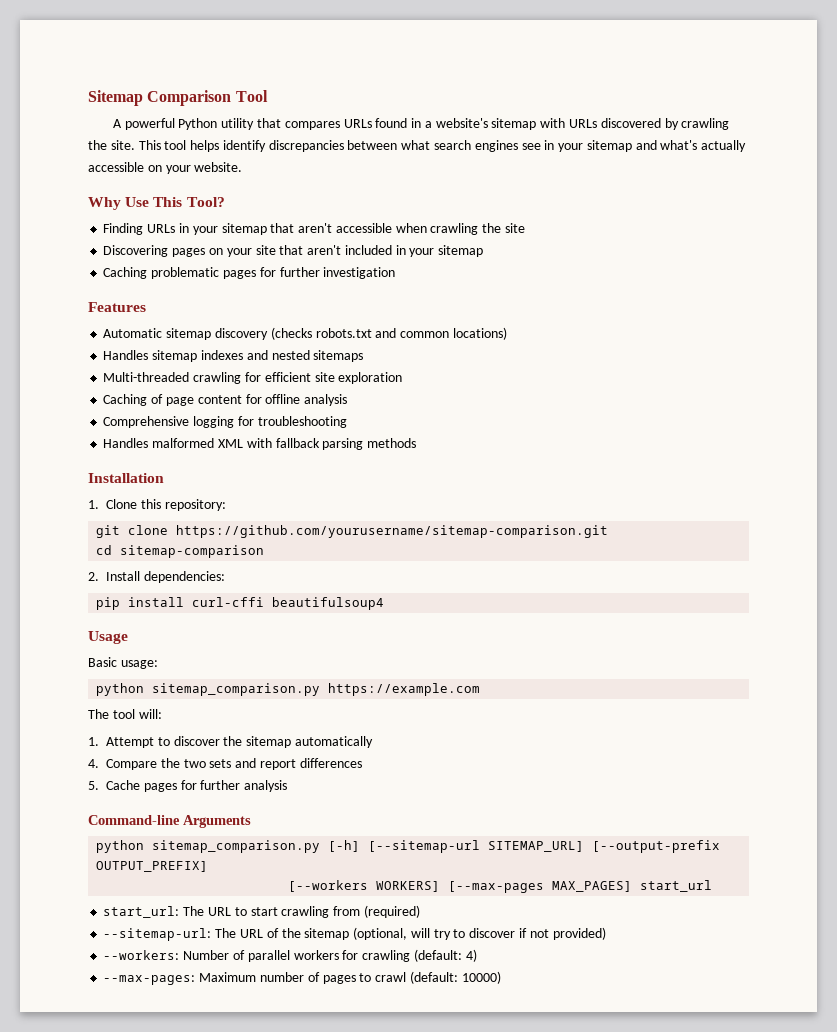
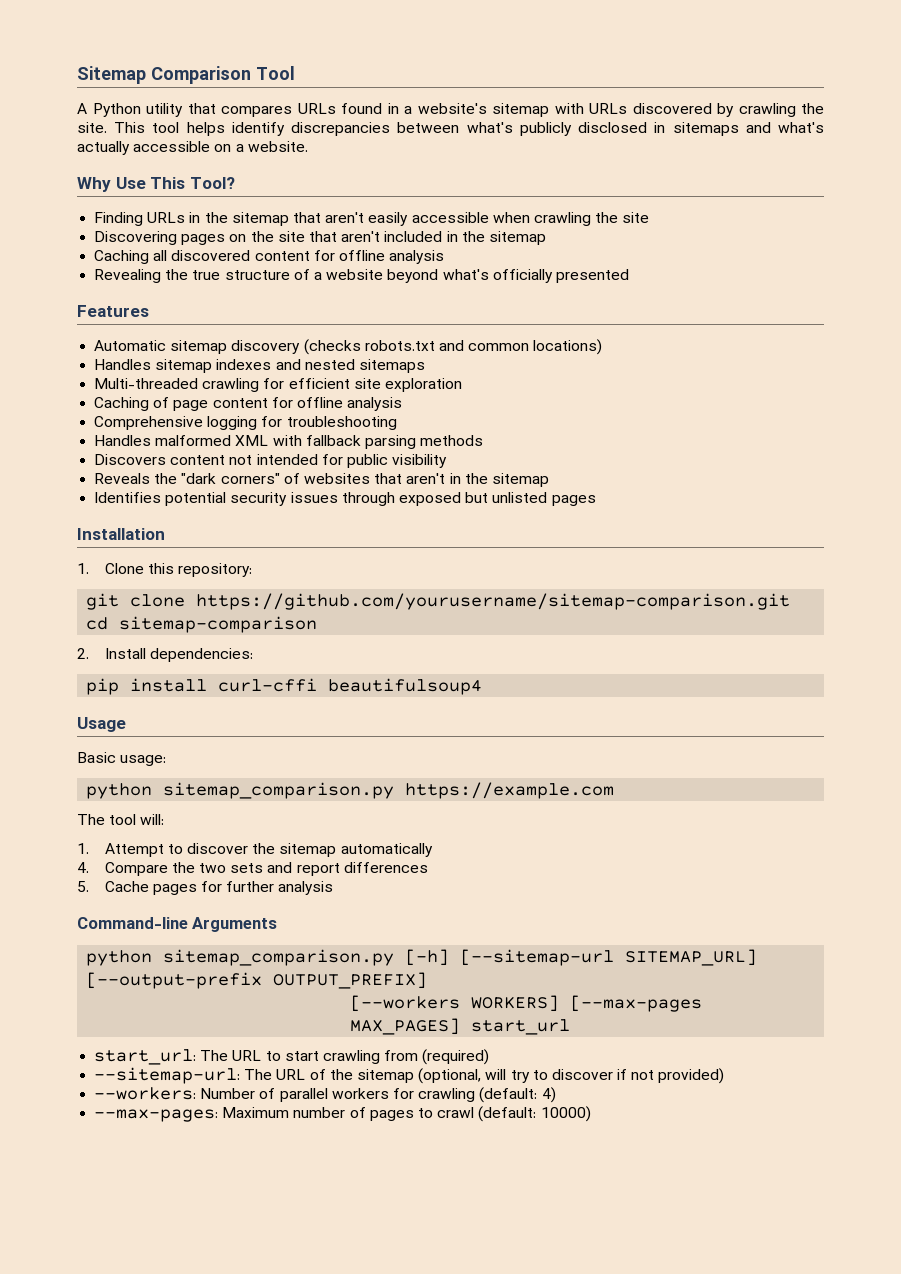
[124,118,175,130] powerful -> (87, 108) none
[401,140,632,152] what search engines see in your sitemap -> [466,122,739,136] what's publicly disclosed in sitemaps
[165,165,191,174] your -> [235,144,244,152] a
[192,226,218,235] your -> [204,212,228,223] the
(333, 228) none -> [368,212,409,226] easily
[226,248,252,257] your -> [250,231,274,242] the
[409,248,435,257] your -> [461,231,485,242] the
[151,267,396,279] problematic pages for further investigation -> [153,250,445,264] [94,269,629,283] all discovered content for offline analysis // Revealing the true structure of a website beyond what's officially presented
(417, 443) none -> [94,454,448,468] [94,473,549,487] [94,492,596,506] // Discovers content not intended for public visibility // Reveals the "dark corners" of websites that aren't in the sitemap // Identifies potential security issues through exposed but unlisted pages

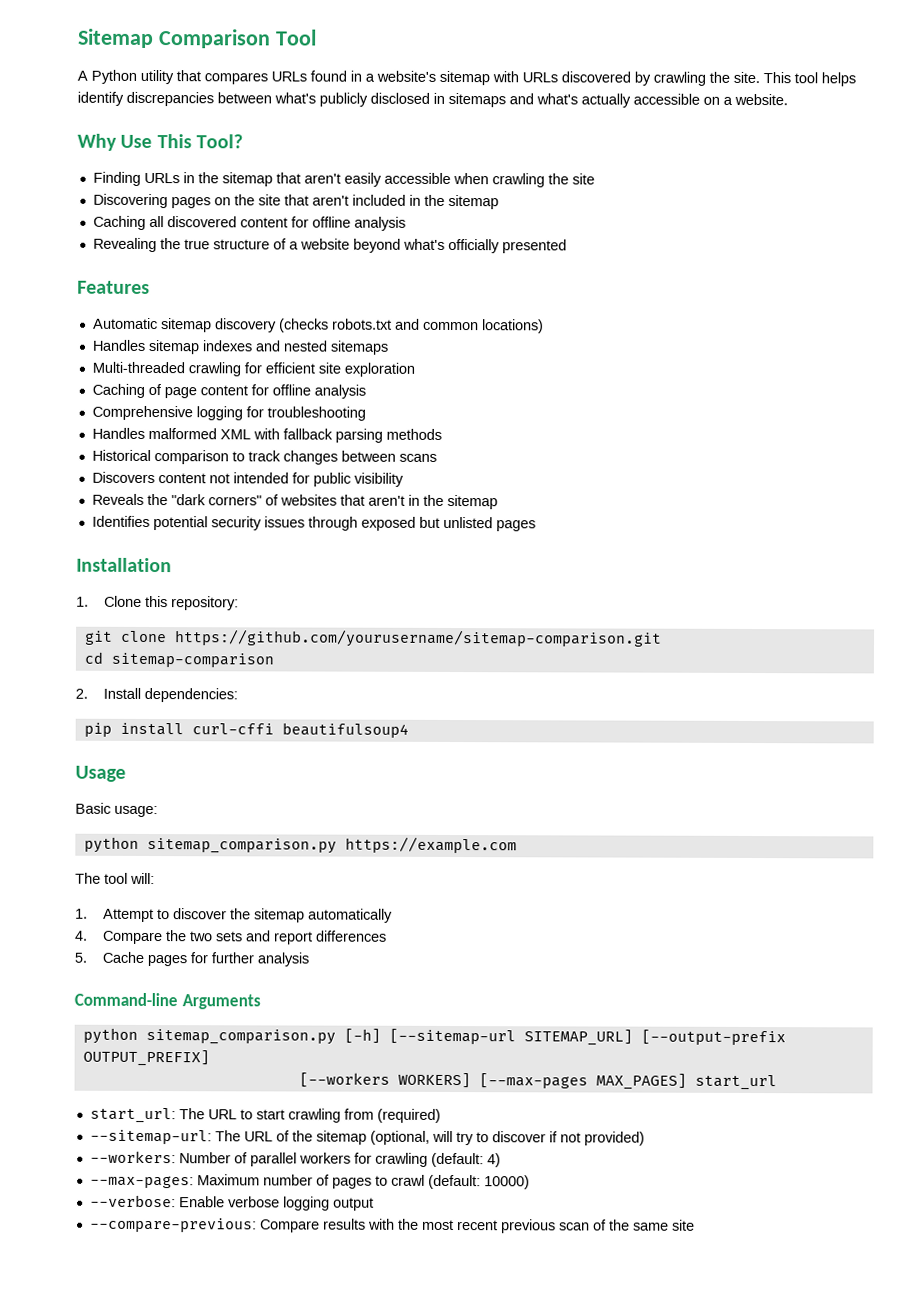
(484, 440) none -> [91,449,437,465] // Historical comparison to track changes between scans
(591, 1114) none -> [89,1194,374,1211] [89,1217,695,1234] // --verbose: Enable verbose logging output // --compare-previous: Compare results with the most recent previous scan of the same site

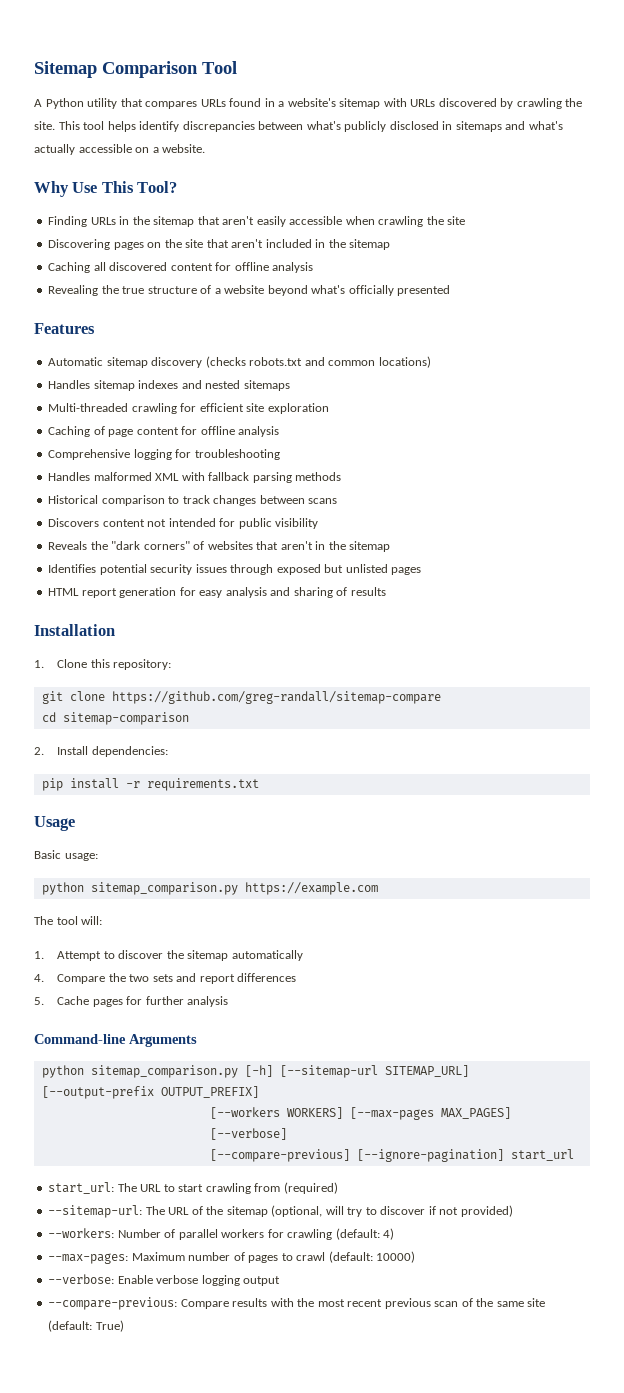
(536, 526) none -> [48,587,386,598] // HTML report generation for easy analysis and sharing of results
[173,629,662,648] https://github.com/yourusername/sitemap-comparison.git -> [111,691,441,704] https://github.com/greg-randall/sitemap-compare
[191,722,409,738] curl-cffi beautifulsoup4 -> [125,778,259,791] -r requirements.txt
(687, 1081) none -> [209,1128,287,1140] [209,1149,504,1162] [--verbose] // [--compare-previous] [--ignore-pagination]
(695, 1225) none -> [48,1320,124,1332] (default: True)

